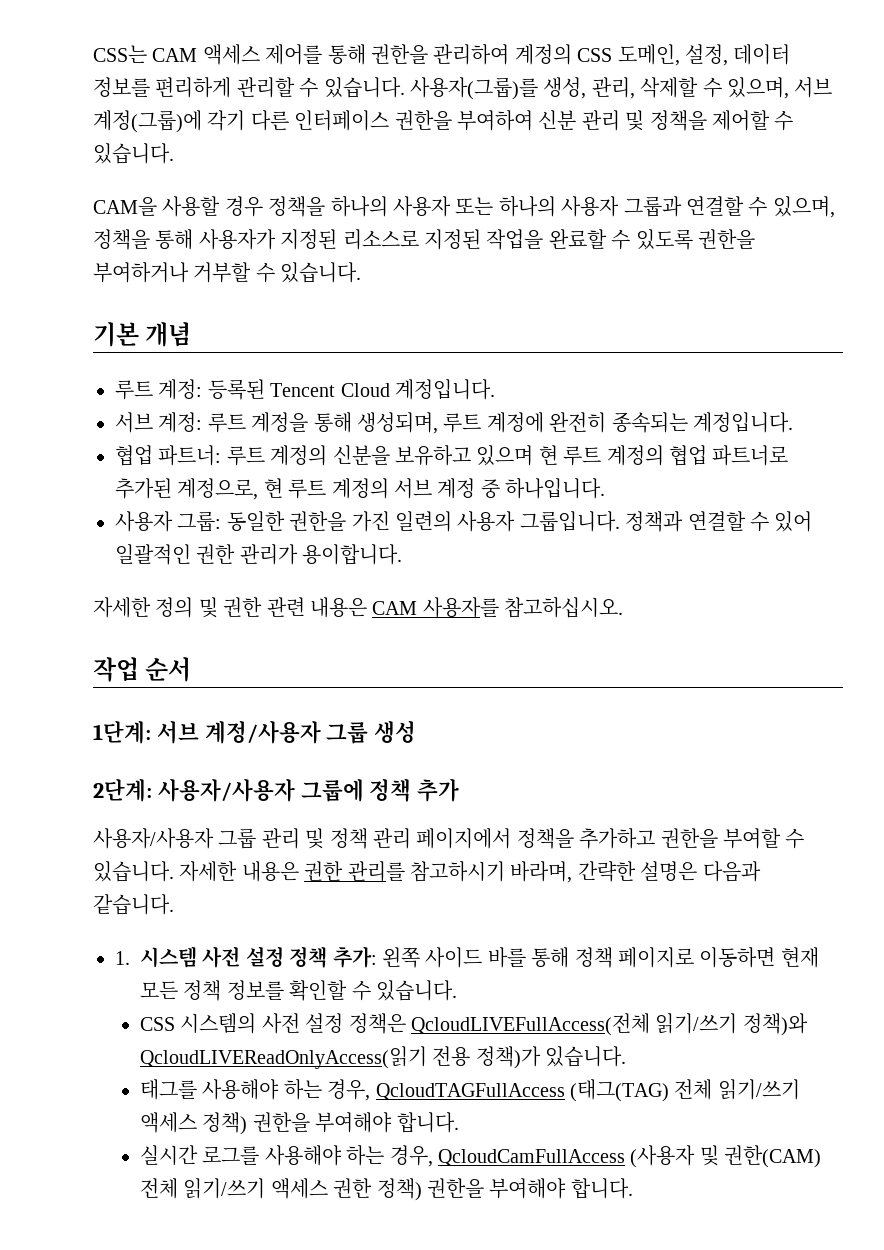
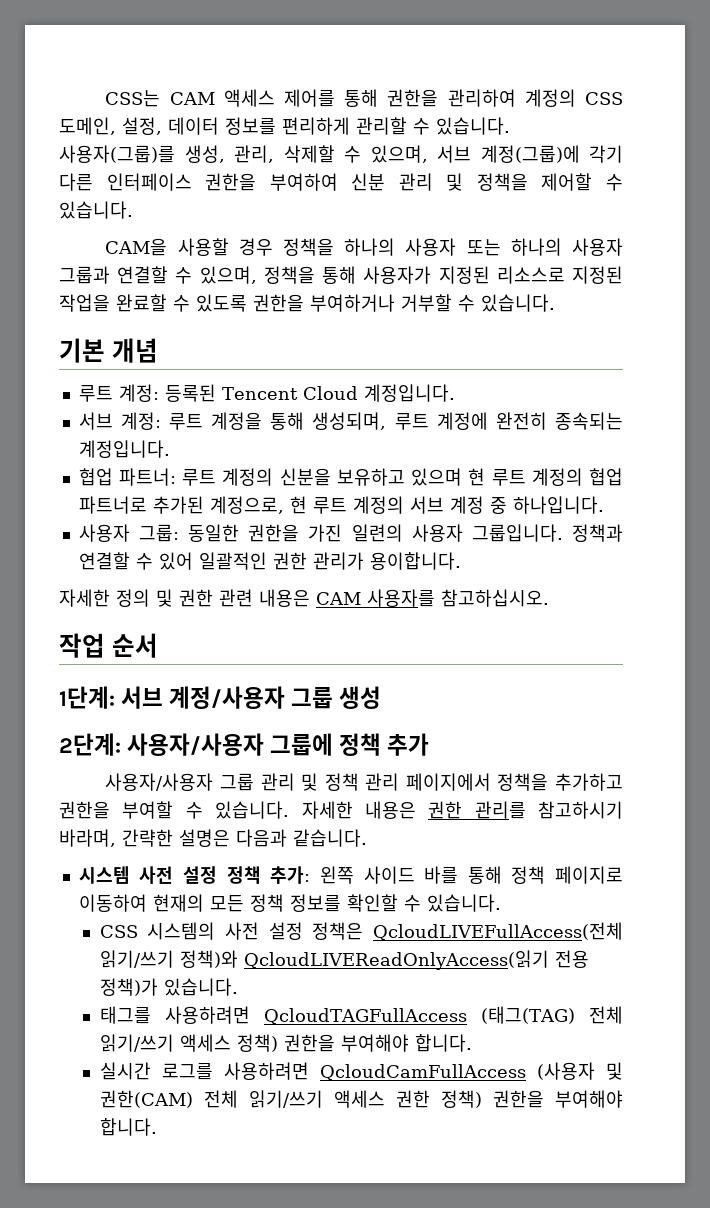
[115,951,130,965] 1. -> (367, 838) none
[699,947,819,968] 이동하면 현재 -> [78,894,204,912] 이동하여 현재의
[202,1079,371,1101] 사용해야 하는 경우, -> [164,1006,250,1024] 사용하려면
[264,1145,433,1167] 사용해야 하는 경우, -> [223,1062,309,1080] 사용하려면

